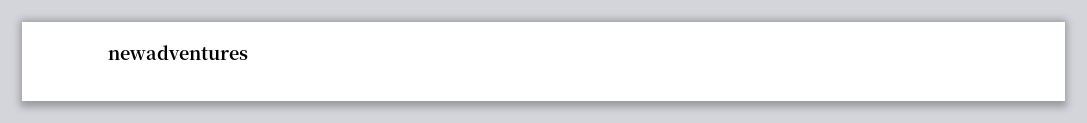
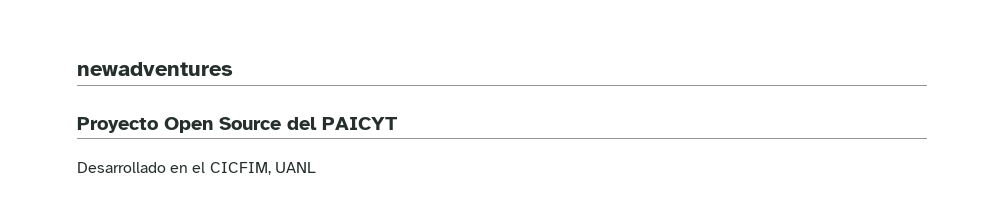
(248, 52) none -> [77,117,398,133] [77,162,316,175] // Proyecto Open Source del PAICYT // Desarrollado en el CICFIM, UANL

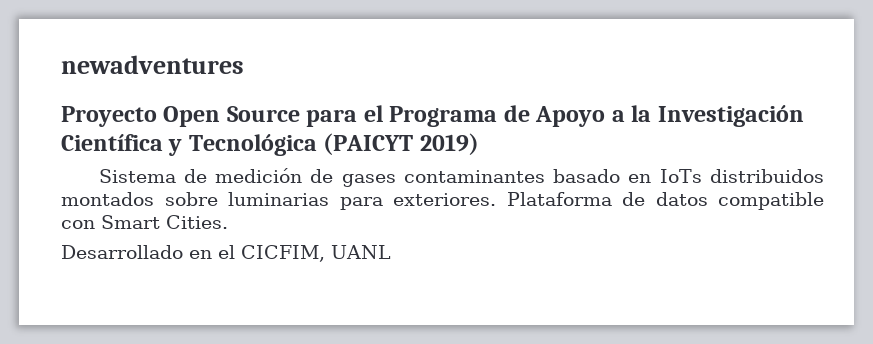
[287,117,398,130] del PAICYT -> [306,105,804,127] [61,133,479,156] [98,168,824,187] [61,192,824,210] [61,215,228,229] para el Programa de Apoyo a la Investigación Científica y Tecnológica (PAICYT 2019) // Sistema de medición de gases contaminantes basado en IoTs distribuidos montados sobre luminarias para exteriores. Plataforma de datos compatible con Smart Cities.

